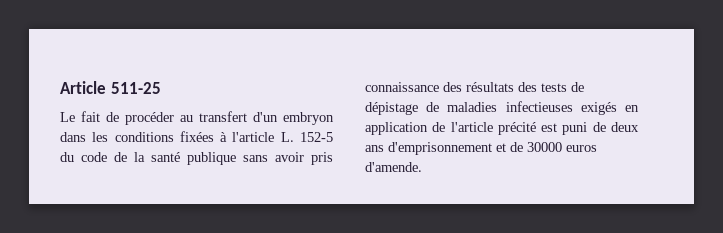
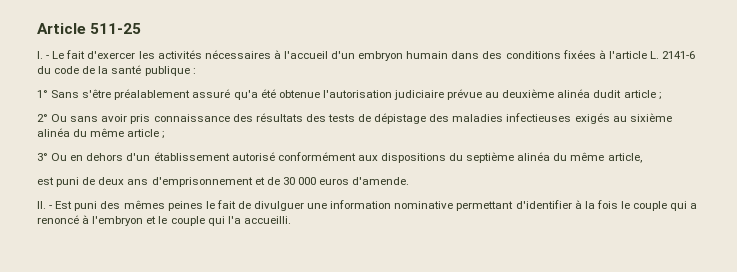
[60,111,334,125] [60,132,109,142] Le fait de procéder au transfert d'un embryon dans les -> [37,50,503,61] I. - Le fait d'exercer les activités nécessaires à l'accueil d'un embryon humain dans des
[300,132,333,142] 152-5 -> [662,51,696,59] 2141-6
(236, 158) none -> [192,68,196,74] [37,89,662,100] [37,114,68,122] : // 1° Sans s'être préalablement assuré qu'a été obtenue l'autorisation judiciaire prévue au deuxième alinéa dudit article ; // 2° Ou
[426,102,440,112] de -> [429,114,450,122] des
[625,105,639,112] [365,122,536,135] en application de l'article précité -> [612,113,672,122] [37,128,166,139] [37,152,642,163] au sixième alinéa du même article ; // 3° Ou en dehors d'un établissement autorisé conformément aux dispositions du septième alinéa du même article, //
[527,142,562,152] 30000 -> [282,177,316,185] 30 000
(422, 167) none -> [37,200,698,211] [37,215,291,226] // II. - Est puni des mêmes peines le fait de divulguer une information nominative permettant d'identifier à la fois le couple qui a renoncé à l'embryon et le couple qui l'a accueilli.

